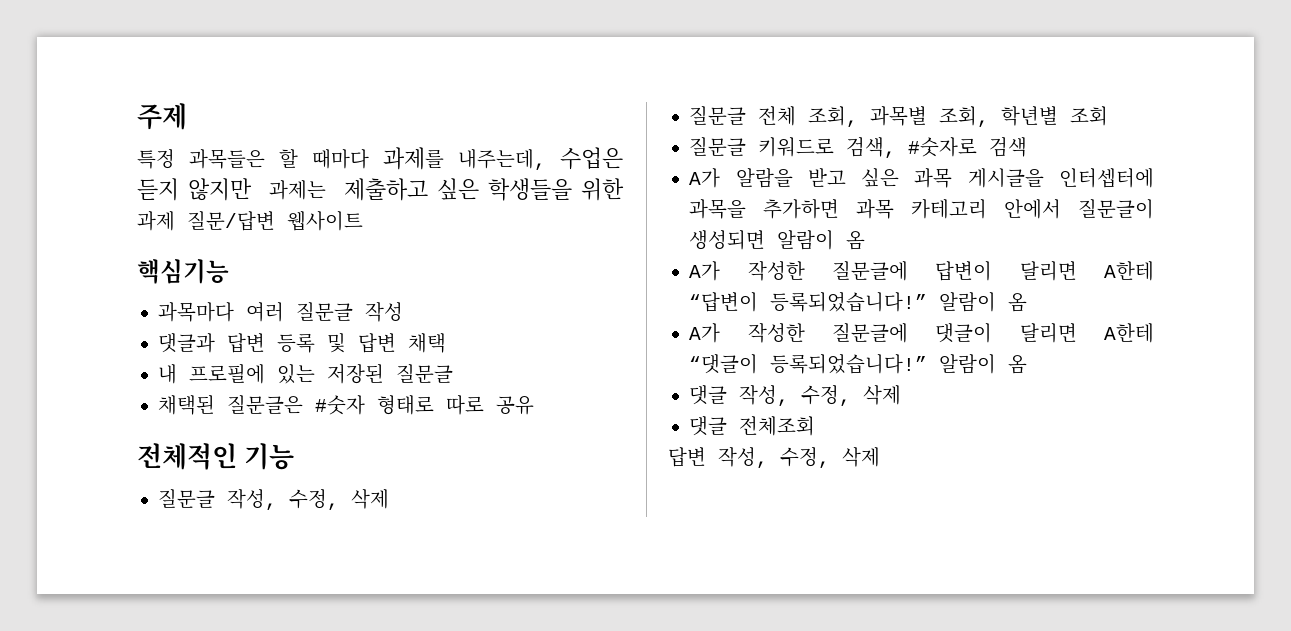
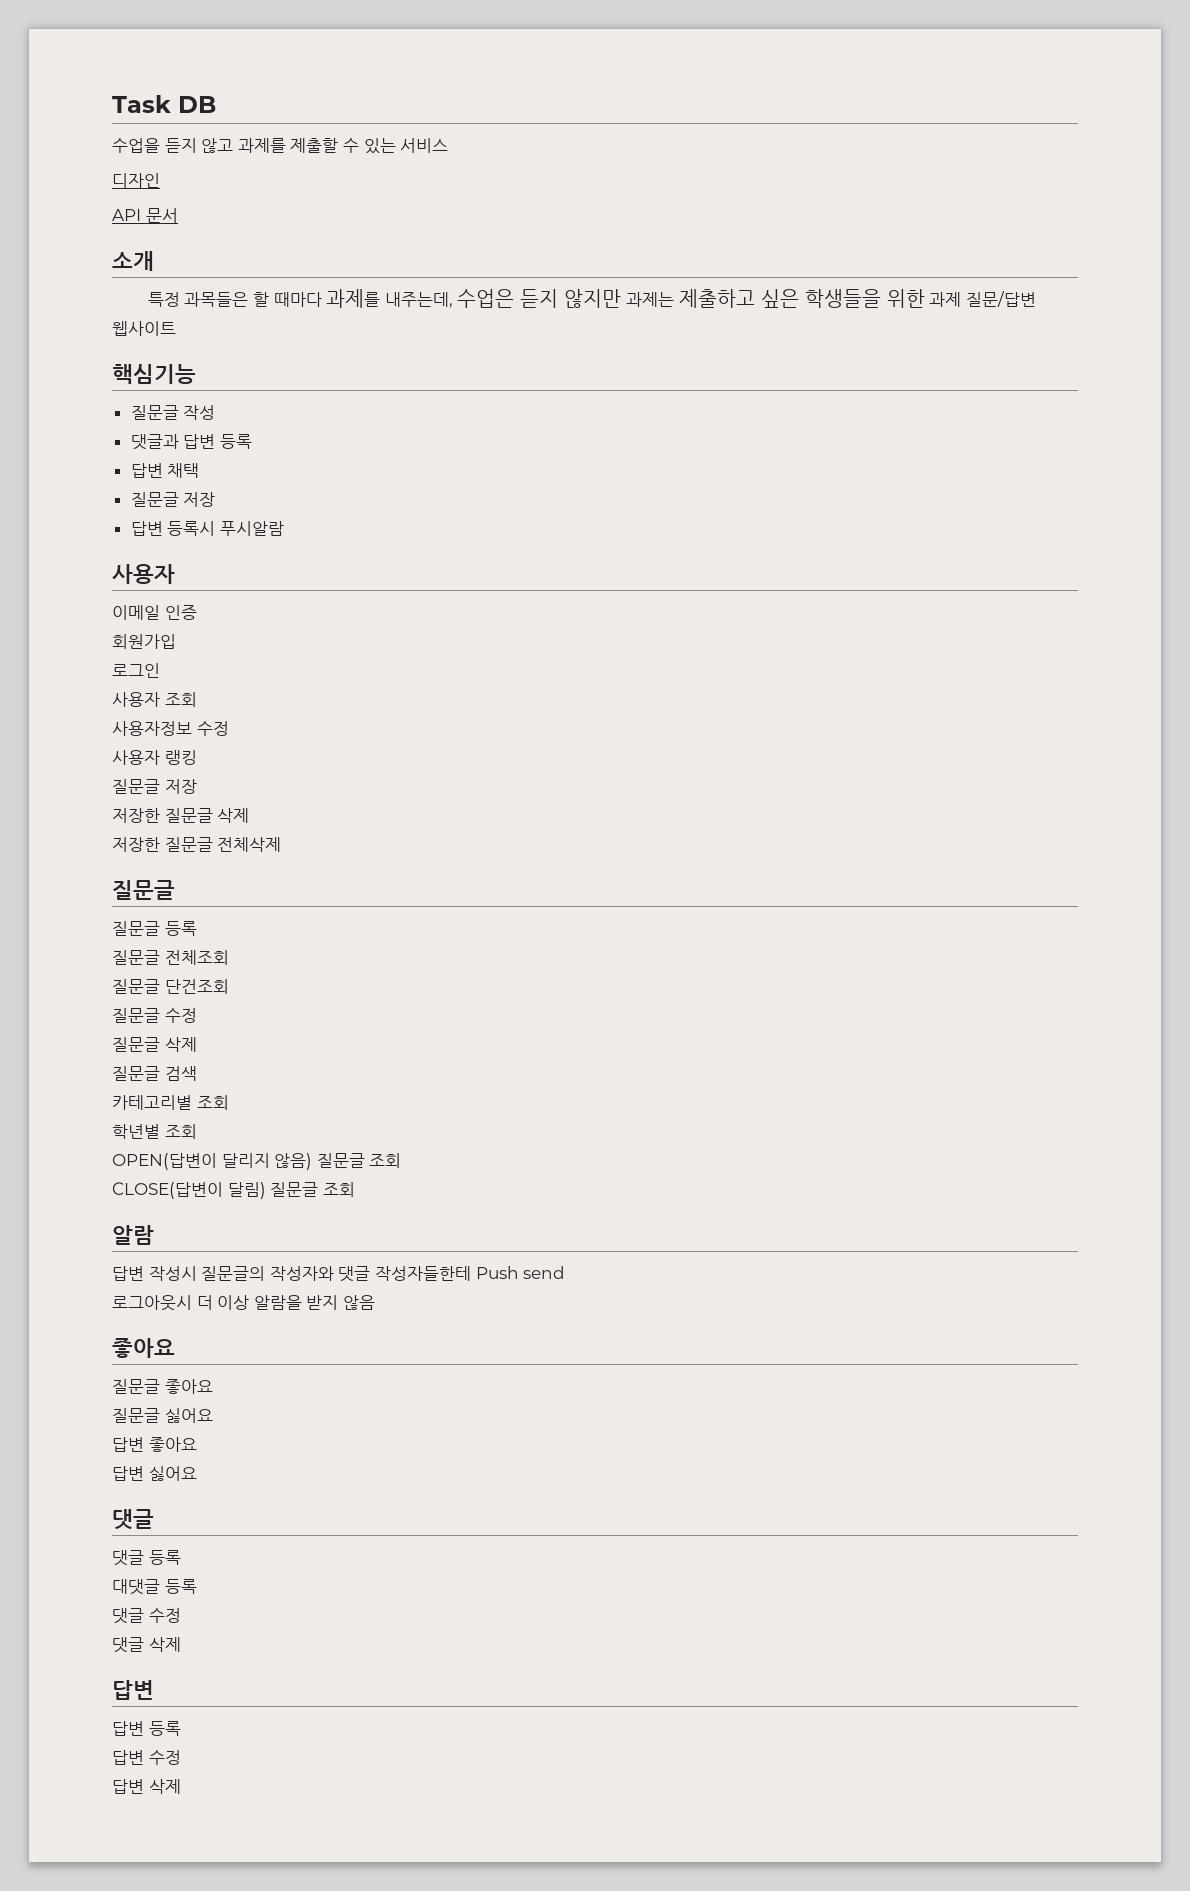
[137,103,187,130] 주제 -> [112,95,216,113] [112,138,449,154] [112,173,160,188] [112,208,178,223] [112,251,154,271] Task DB // 수업을 듣지 않고 과제를 제출할 수 있는 서비스 // 디자인 // API 문서 // 소개
[158,302,285,322] 과목마다 여러 -> (196, 374) none
[327,333,347,353] 및 -> (252, 441) //
[158,363,454,384] [158,395,535,415] [137,443,295,470] [158,489,390,510] [689,106,1109,127] [689,137,1028,158] [689,168,1154,188] [689,199,1154,219] [689,230,866,250] [689,261,1154,281] [689,292,1028,312] [689,323,1154,343] [689,354,1028,374] [689,385,902,406] [689,416,816,436] [668,447,830,468] 내 프로필에 있는 저장된 질문글 // 채택된 질문글은 #숫자 형태로 따로 공유 // 전체적인 기능 // 질문글 작성, 수정, 삭제 // 질문글 전체 조회, 과목별 조회, 학년별 조회 // 질문글 키워드로 검색, #숫자로 검색 // A가 알람을 받고 싶은 과목 게시글을 인터셉터에 과목을 추가하면 과목 카테고리 안에서 질문글이 생성되면 알람이 옴 // A가 작성한 질문글에 답변이 달리면 A한테 “답변이 등록되었습니다!” 알람이 옴 // A가 작성한 질문글에 댓글이 달리면 A한테 “댓글이 등록되었습니다!” 알람이 옴 // 댓글 작성, 수정, 삭제 // 댓글 전체조회 // 답변 작성, 수정, -> [130,492,216,507] [130,521,284,536] [112,564,175,584] [112,605,197,620] [112,634,176,649] [112,663,160,678] [112,692,197,707] [112,721,229,736] [112,750,197,765] [112,779,197,794] [112,808,250,823] [112,837,282,852] [112,880,175,900] [112,921,197,936] [112,950,229,965] [112,979,229,994] [112,1008,197,1023] [112,1037,197,1052] [112,1066,197,1081] [112,1095,229,1110] [112,1124,197,1139] [112,1153,402,1170] [112,1182,355,1199] [112,1225,154,1245] [112,1266,566,1282] [112,1295,375,1311] [112,1338,175,1358] [112,1379,213,1394] [112,1408,213,1423] [112,1437,197,1452] [112,1466,197,1481] [112,1509,154,1530] [112,1550,181,1566] [112,1579,197,1595] [112,1608,181,1624] [112,1637,181,1653] [112,1680,154,1700] [112,1721,181,1736] [112,1750,181,1765] [112,1779,144,1794] 질문글 저장 // 답변 등록시 푸시알람 // 사용자 // 이메일 인증 // 회원가입 // 로그인 // 사용자 조회 // 사용자정보 수정 // 사용자 랭킹 // 질문글 저장 // 저장한 질문글 삭제 // 저장한 질문글 전체삭제 // 질문글 // 질문글 등록 // 질문글 전체조회 // 질문글 단건조회 // 질문글 수정 // 질문글 삭제 // 질문글 검색 // 카테고리별 조회 // 학년별 조회 // OPEN(답변이 달리지 않음) 질문글 조회 // CLOSE(답변이 달림) 질문글 조회 // 알람 // 답변 작성시 질문글의 작성자와 댓글 작성자들한테 Push send // 로그아웃시 더 이상 알람을 받지 않음 // 좋아요 // 질문글 좋아요 // 질문글 싫어요 // 답변 좋아요 // 답변 싫어요 // 댓글 // 댓글 등록 // 대댓글 등록 // 댓글 수정 // 댓글 삭제 // 답변 // 답변 등록 // 답변 수정 // 답변

